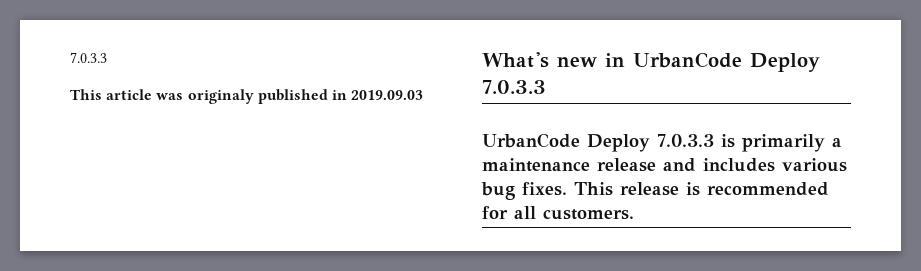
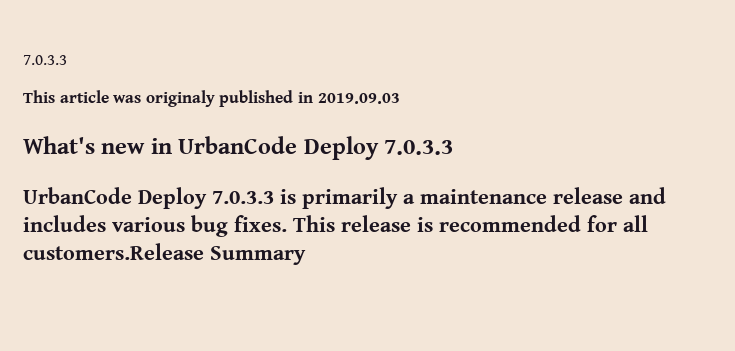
[543,209,634,220] customers. -> [23,243,306,265] customers.Release Summary

